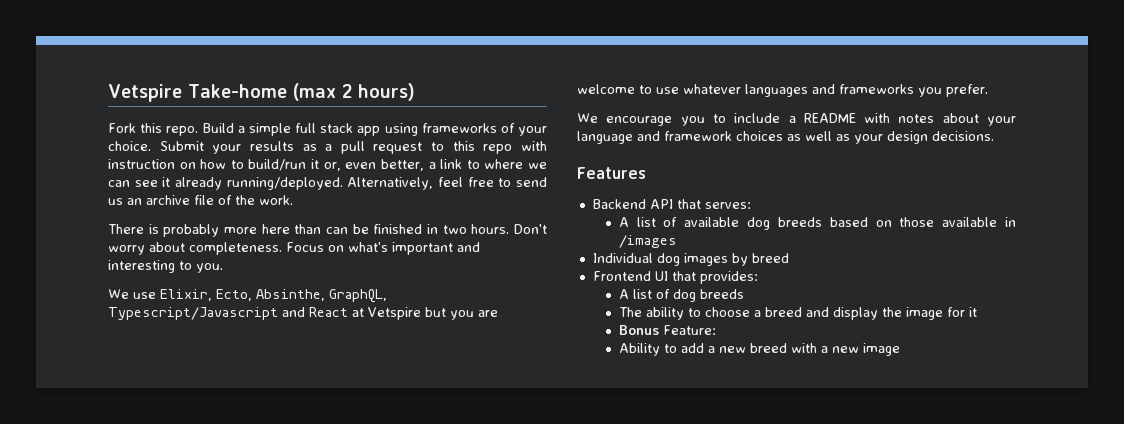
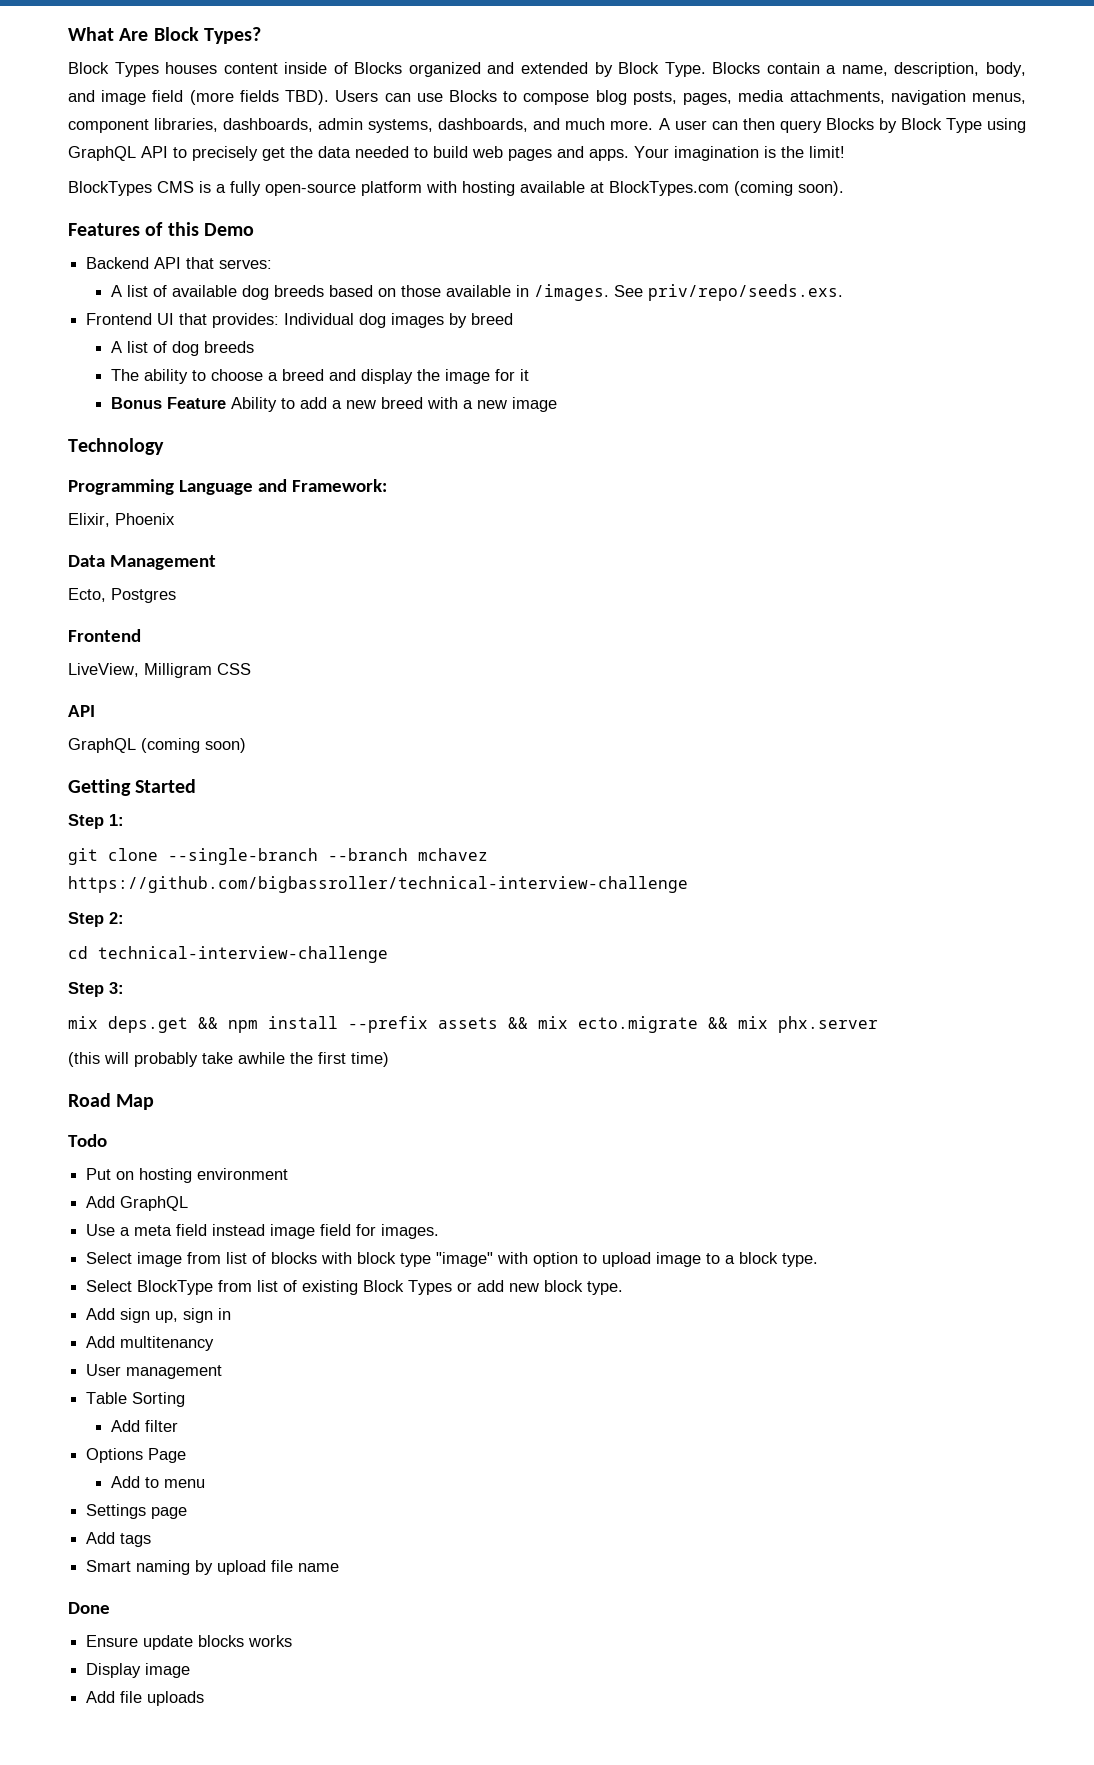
[108,83,415,102] [108,123,547,136] [108,141,547,154] [108,159,548,171] [108,177,548,190] [108,195,293,205] [108,224,547,237] [108,242,480,255] [108,260,223,273] [108,289,387,303] [108,307,498,320] [577,84,988,97] [577,113,1017,126] [577,131,994,144] [577,167,646,179] Vetspire Take-home (max 2 hours) // Fork this repo. Build a simple full stack app using frameworks of your choice. Submit your results as a pull request to this repo with instruction on how to build/run it or, even better, a link to where we can see it already running/deployed. Alternatively, feel free to send us an archive file of the work. // There is probably more here than can be finished in two hours. Don't worry about completeness. Focus on what's important and interesting to you. // We use Elixir, Ecto, Absinthe, GraphQL, Typescript/Javascript and React at Vetspire but you are welcome to use whatever languages and frameworks you prefer. // We encourage you to include a README with notes about your language and framework choices as well as your design decisions. // Features -> [68,27,261,44] [68,62,1026,77] [68,90,1026,105] [68,118,1026,133] [68,146,845,161] [68,181,844,196] [68,222,254,236] What Are Block Types? // Block Types houses content inside of Blocks organized and extended by Block Type. Blocks contain a name, description, body, and image field (more fields TBD). Users can use Blocks to compose blog posts, pages, media attachments, navigation menus, component libraries, dashboards, admin systems, dashboards, and much more. A user can then query Blocks by Block Type using GraphQL API to precisely get the data needed to build web pages and apps. Your imagination is the limit! // BlockTypes CMS is a fully open-source platform with hosting available at BlockTypes.com (coming soon). // Features of this Demo
[618,235,677,248] /images // -> [534,284,844,301] [86,313,280,328] /images. See priv/repo/seeds.exs. // Frontend UI that provides:
[592,271,758,284] // Frontend UI that provides: -> (514, 319) none
[662,325,716,335] Feature: // -> [167,397,227,409] Feature
(900, 349) none -> [68,438,164,455] [68,479,387,495] [68,513,175,527] [68,555,216,570] [68,588,176,603] [68,629,141,642] [68,663,251,678] [68,705,95,717] [68,738,246,753] [68,779,197,796] [68,814,124,829] [68,848,488,865] [68,876,688,893] [68,912,124,927] [68,946,388,963] [68,982,124,997] [68,1016,878,1033] [68,1052,389,1067] [68,1093,155,1110] [68,1134,107,1147] [86,1168,289,1183] [86,1196,189,1211] [86,1224,440,1239] [86,1252,819,1267] [86,1280,624,1295] [86,1308,232,1323] [86,1336,215,1351] [86,1364,223,1379] [86,1392,186,1407] [111,1420,179,1432] [86,1448,187,1463] [111,1476,206,1488] [86,1504,188,1519] [86,1532,152,1547] [86,1560,340,1575] [68,1602,110,1614] [86,1635,293,1650] [86,1663,191,1678] [86,1691,205,1706] // Technology // Programming Language and Framework: // Elixir, Phoenix // Data Management // Ecto, Postgres // Frontend // LiveView, Milligram CSS // API // GraphQL (coming soon) // Getting Started // Step 1: // git clone --single-branch --branch mchavez https://github.com/bigbassroller/technical-interview-challenge // Step 2: // cd technical-interview-challenge // Step 3: // mix deps.get && npm install --prefix assets && mix ecto.migrate && mix phx.server // (this will probably take awhile the first time) // Road Map // Todo // Put on hosting environment // Add GraphQL // Use a meta field instead image field for images. // Select image from list of blocks with block type "image" with option to upload image to a block type. // Select BlockType from list of existing Block Types or add new block type. // Add sign up, sign in // Add multitenancy // User management // Table Sorting // Add filter // Options Page // Add to menu // Settings page // Add tags // Smart naming by upload file name // Done // Ensure update blocks works // Display image // Add file uploads

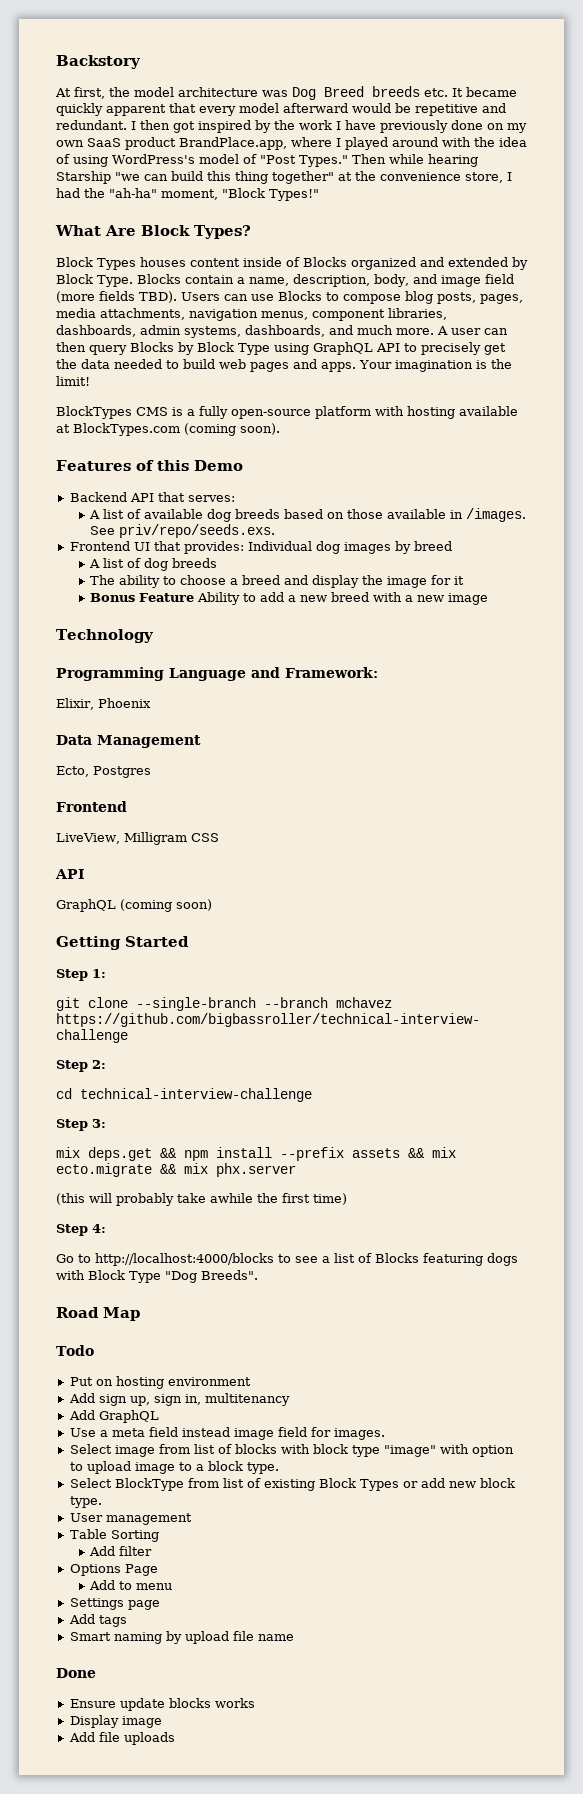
(68, 34) none -> [56,55,141,69] [55,86,517,100] [56,103,506,116] [56,120,527,133] [56,137,527,150] [56,154,478,167] [56,171,512,184] [56,188,319,201] Backstory // At first, the model architecture was Dog Breed breeds etc. It became quickly apparent that every model afterward would be repetitive and redundant. I then got inspired by the work I have previously done on my own SaaS product BrandPlace.app, where I played around with the idea of using WordPress's model of "Post Types." Then while hearing Starship "we can build this thing together" at the convenience store, I had the "ah-ha" moment, "Block Types!" //
(389, 1059) none -> [56,1224,106,1236] [56,1253,518,1266] [56,1270,258,1283] // Step 4: // Go to http://localhost:4000/blocks to see a list of Blocks featuring dogs with Block Type "Dog Breeds".
(289, 1174) none -> [68,1393,290,1406] // Add sign up, sign in, multitenancy
[86,1308,232,1323] [86,1336,215,1351] // Add sign up, sign in // Add multitenancy -> (102, 1502) none

